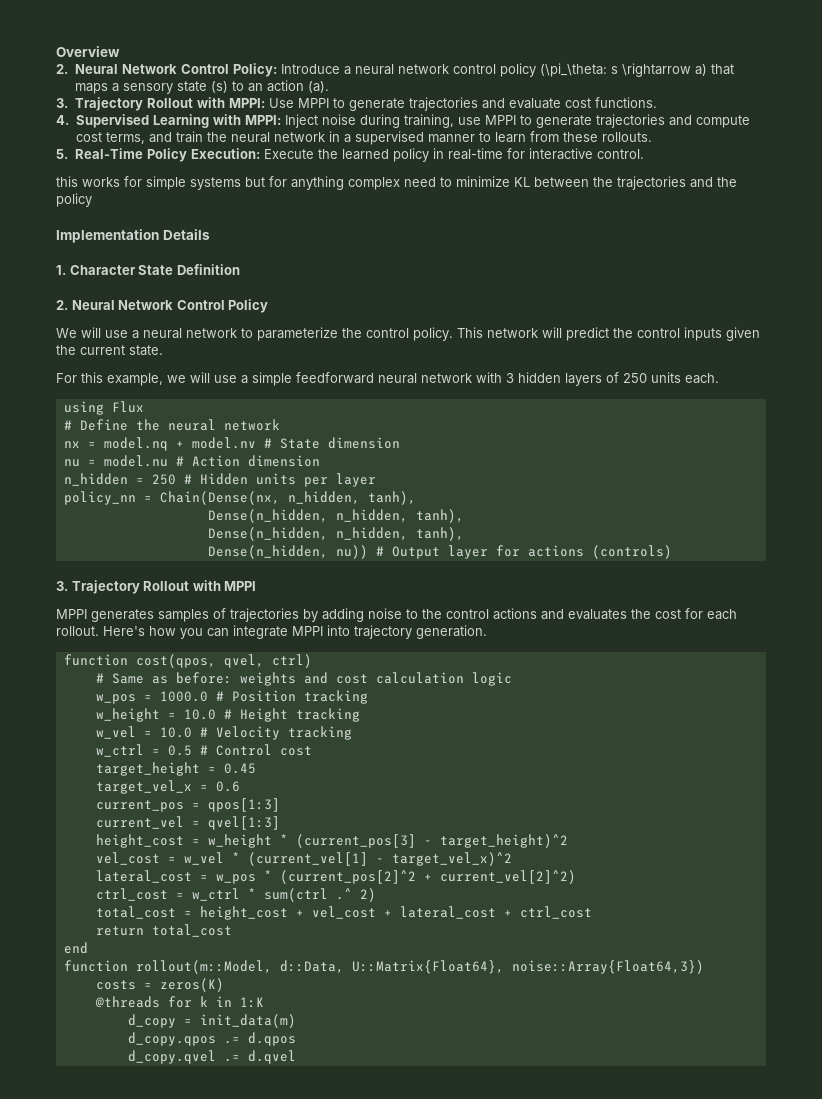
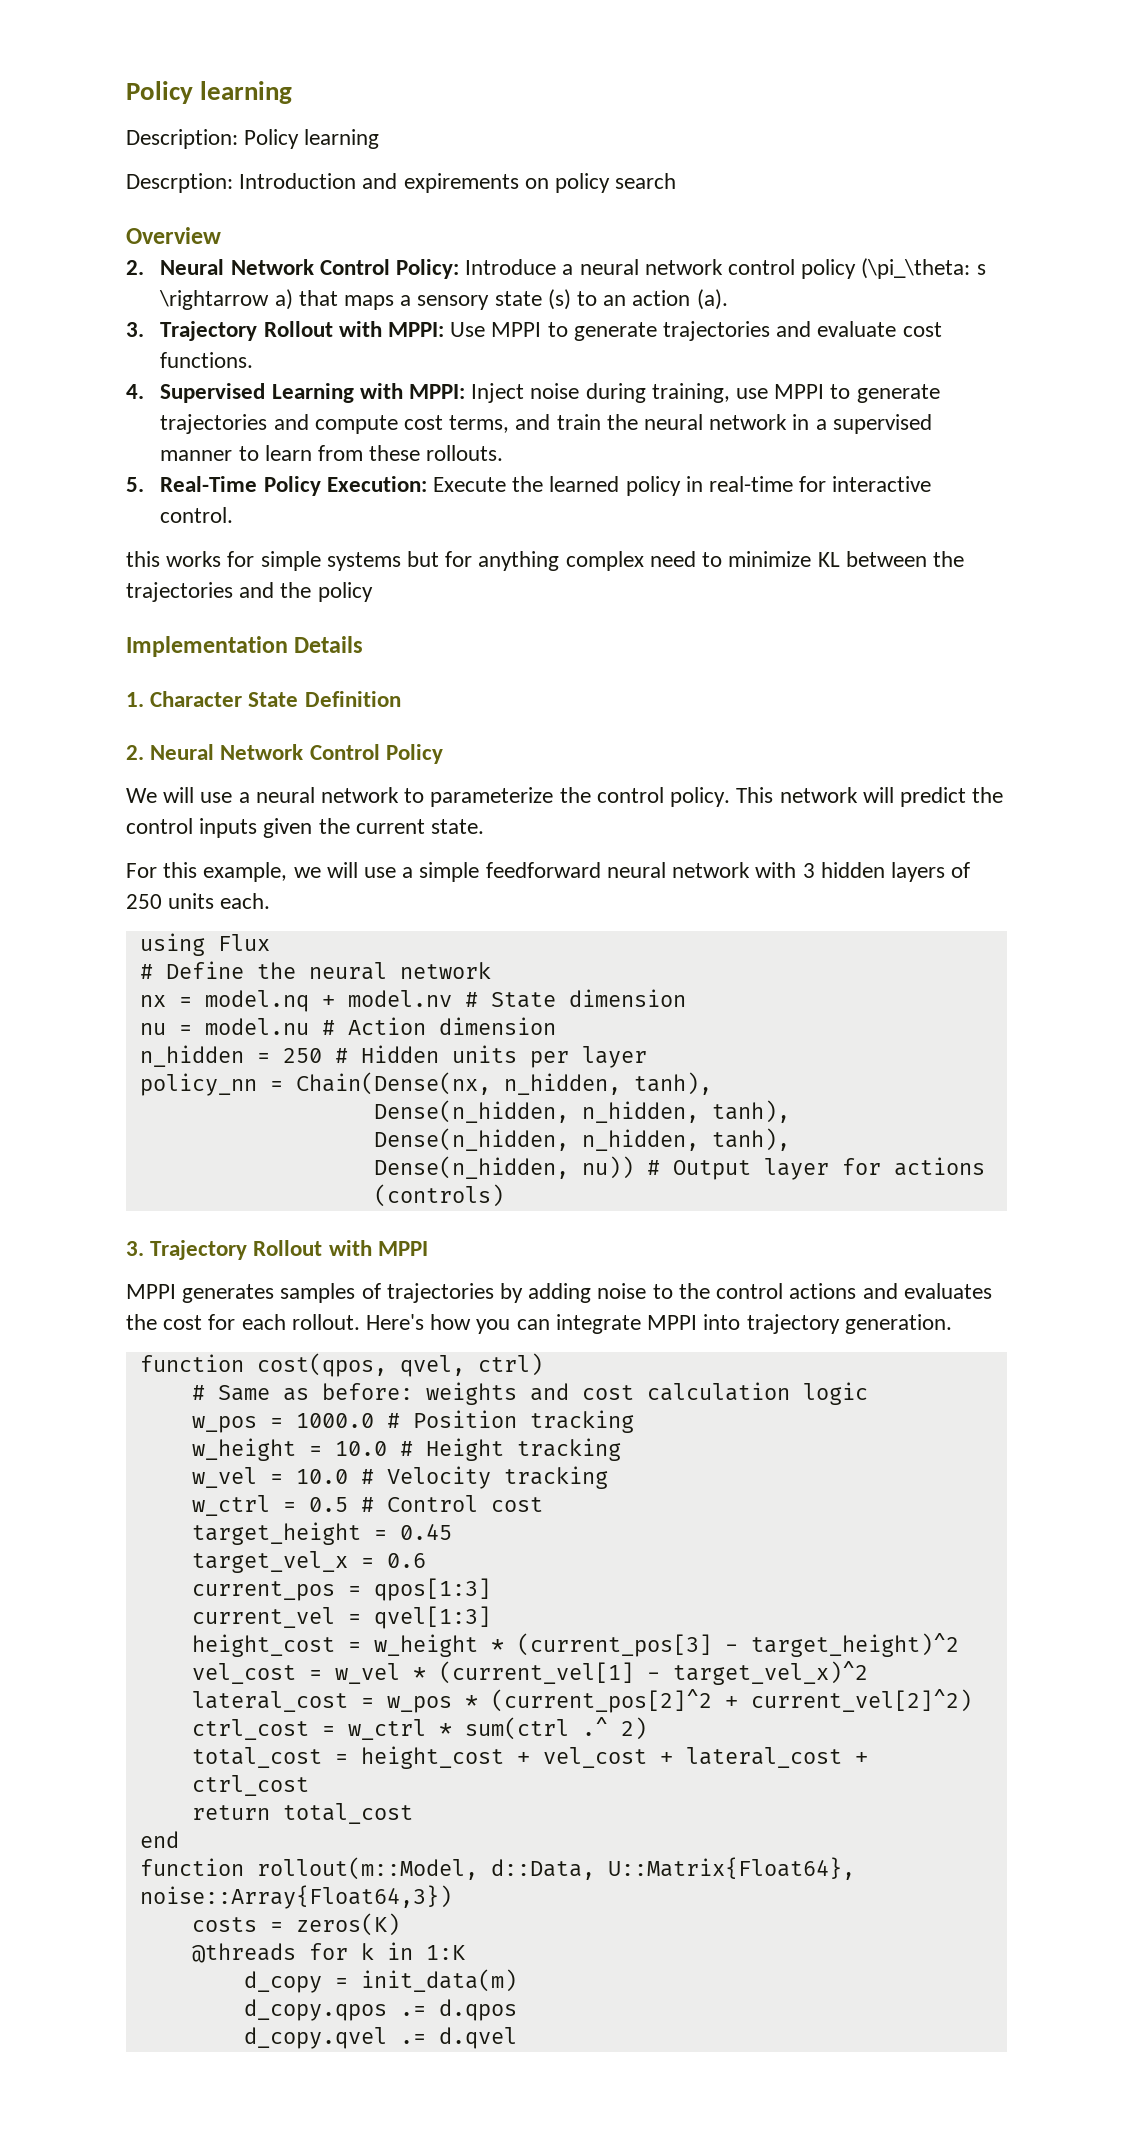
(56, 51) none -> [126,81,293,104] [126,129,380,149] [126,173,677,193] Policy learning // Description: Policy learning // Descrption: Introduction and expirements on policy search //

